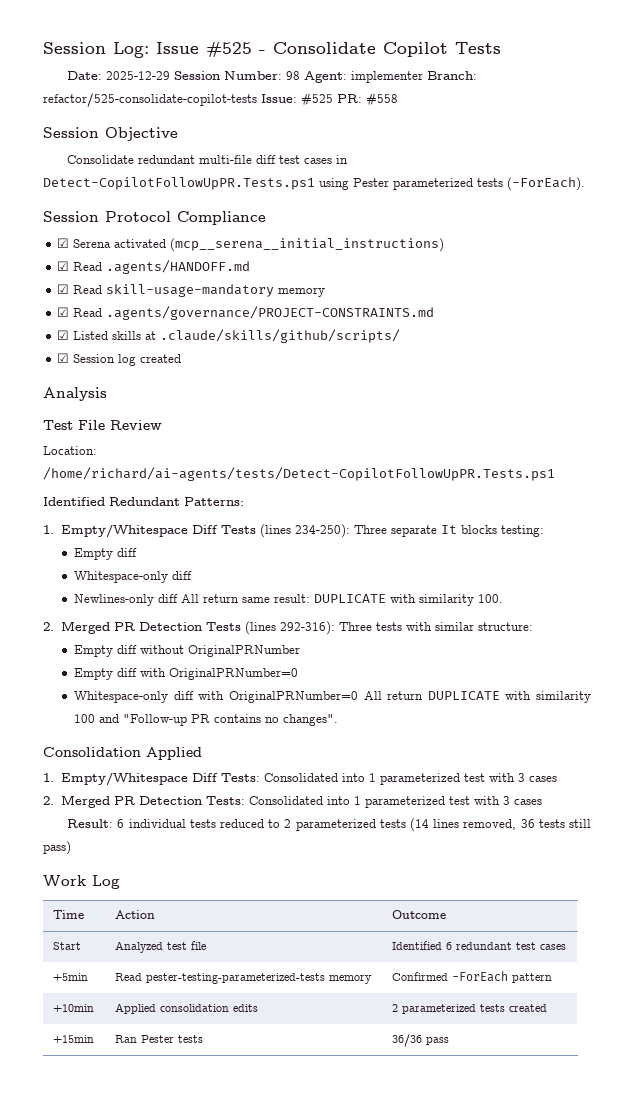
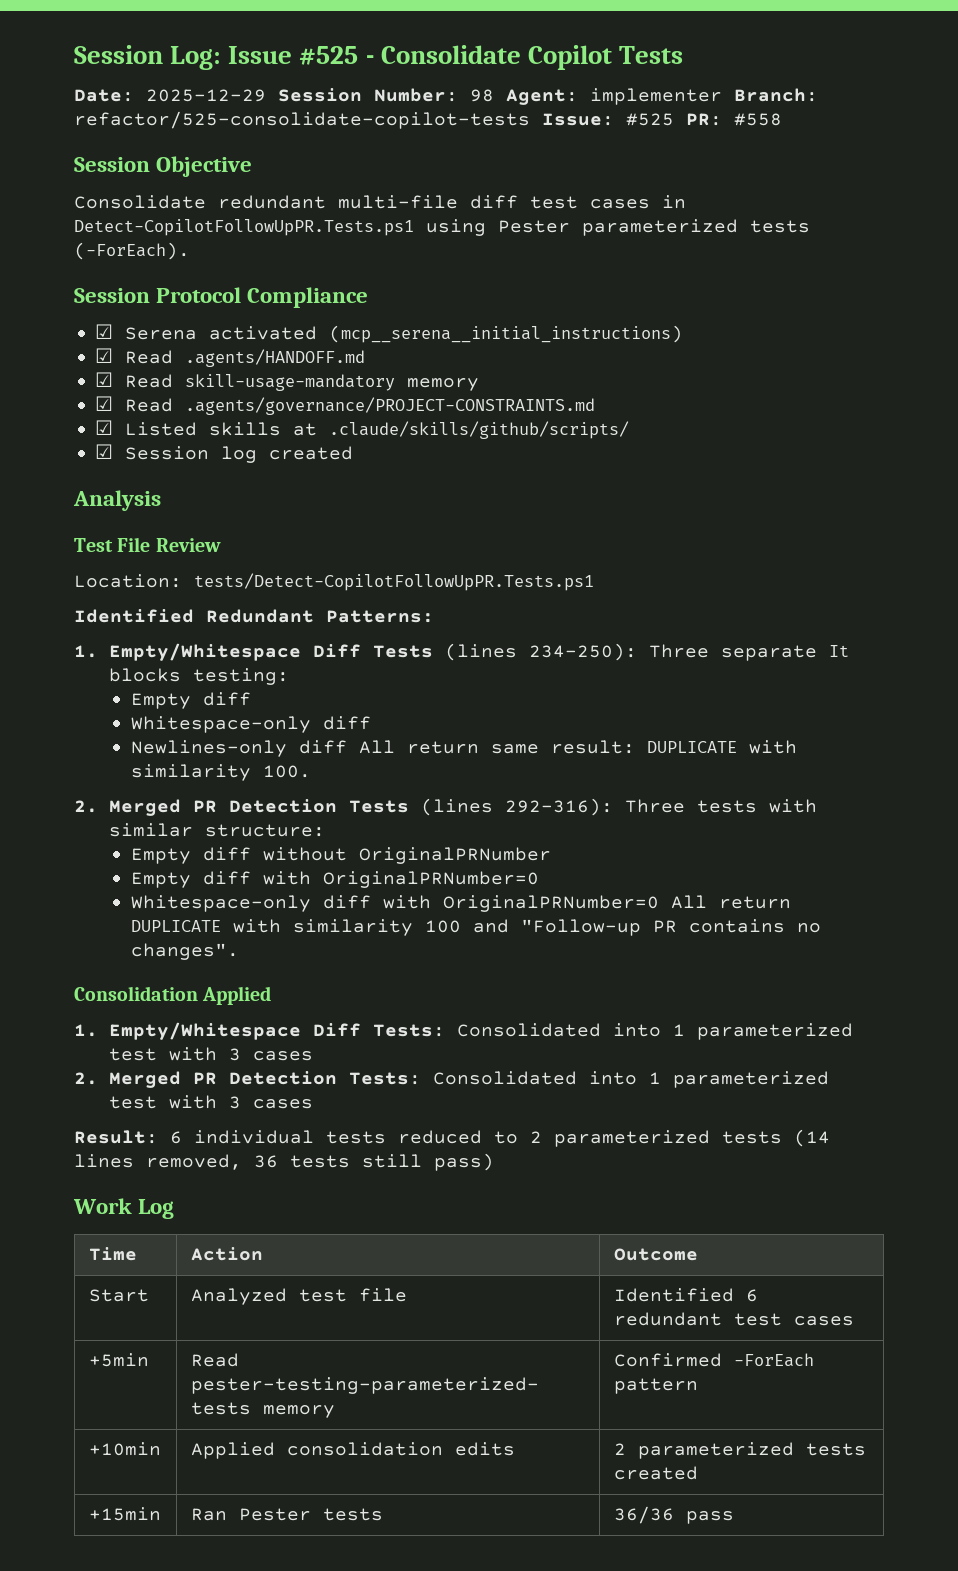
[43,467,555,481] /home/richard/ai-agents/tests/Detect-CopilotFollowUpPR.Tests.ps1 -> [194,573,594,591] tests/Detect-CopilotFollowUpPR.Tests.ps1

